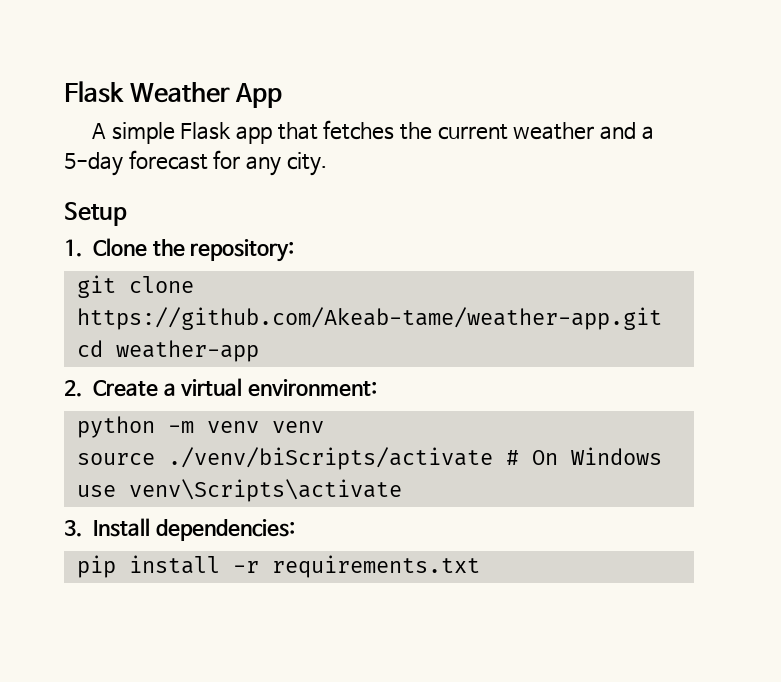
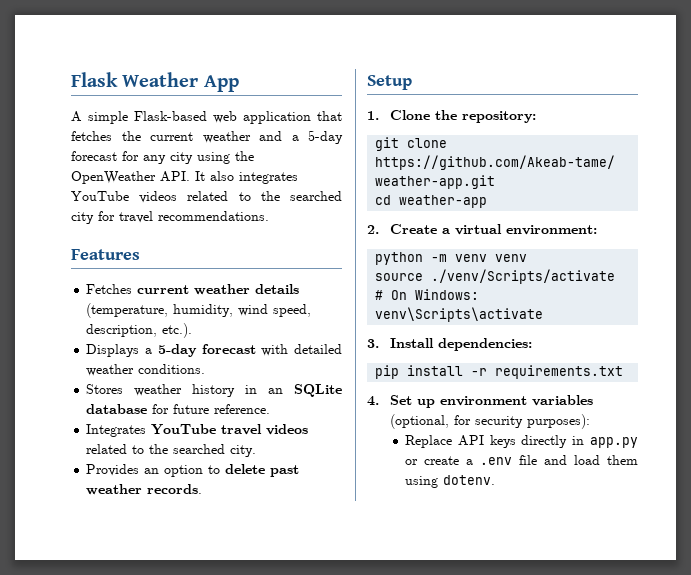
[180,122,273,144] Flask app -> [134,111,311,124] Flask-based web application
[286,152,327,176] city. -> [170,151,254,164] [71,171,298,184] [71,191,342,203] [71,211,269,224] [71,249,140,260] [86,284,300,295] [86,303,312,318] [86,323,193,338] [86,344,342,357] [86,364,206,376] [86,384,342,397] [86,404,271,414] [86,424,309,437] [86,444,257,457] [86,464,300,477] [86,484,203,495] city using the OpenWeather API. It also integrates YouTube videos related to the searched city for travel recommendations. // Features // Fetches current weather details (temperature, humidity, wind speed, description, etc.). // Displays a 5-day forecast with detailed weather conditions. // Stores weather history in an SQLite database for future reference. // Integrates YouTube travel videos related to the searched city. // Provides an option to delete past weather records.
[167,447,493,470] ./venv/biScripts/activate -> [431,269,616,284] ./venv/Scripts/activate
[570,447,662,465] [76,485,116,497] Windows use -> [415,289,480,300] Windows:
(480, 566) none -> [367,395,593,408] [389,414,590,429] [405,435,638,448] [405,455,638,465] [405,475,496,488] // 4. Set up environment variables (optional, for security purposes): // Replace API keys directly in app.py or create a .env file and load them using dotenv.

